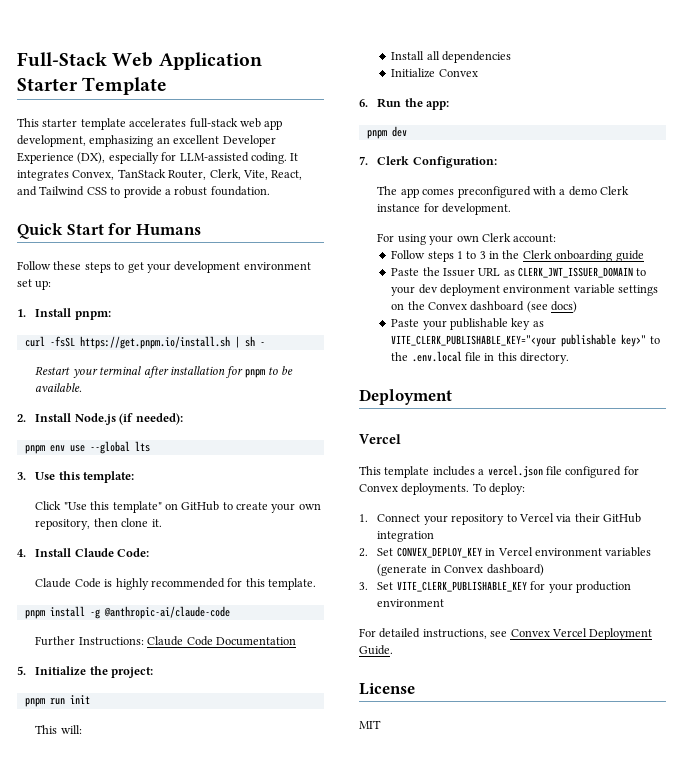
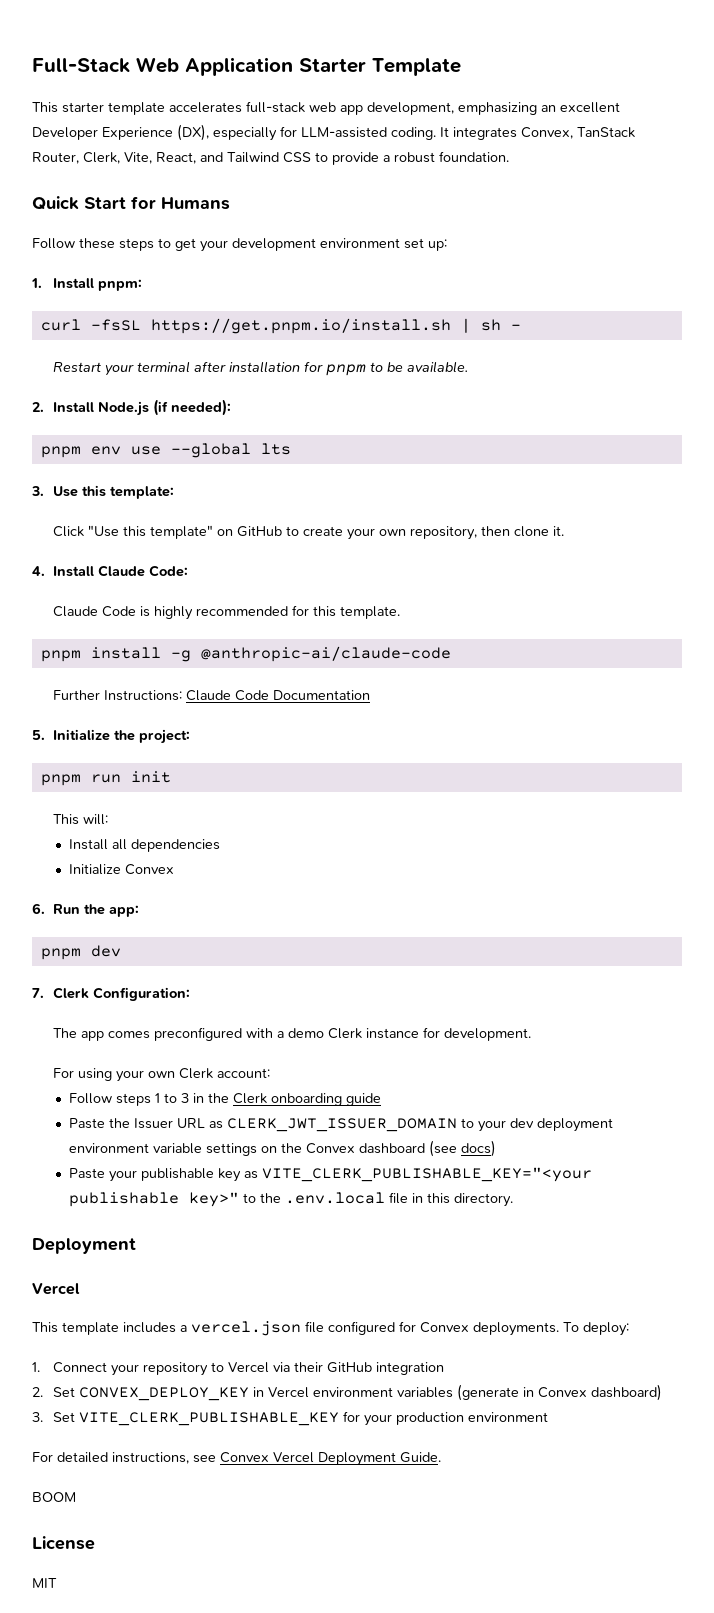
(393, 650) none -> [32,1492,76,1502] // BOOM

